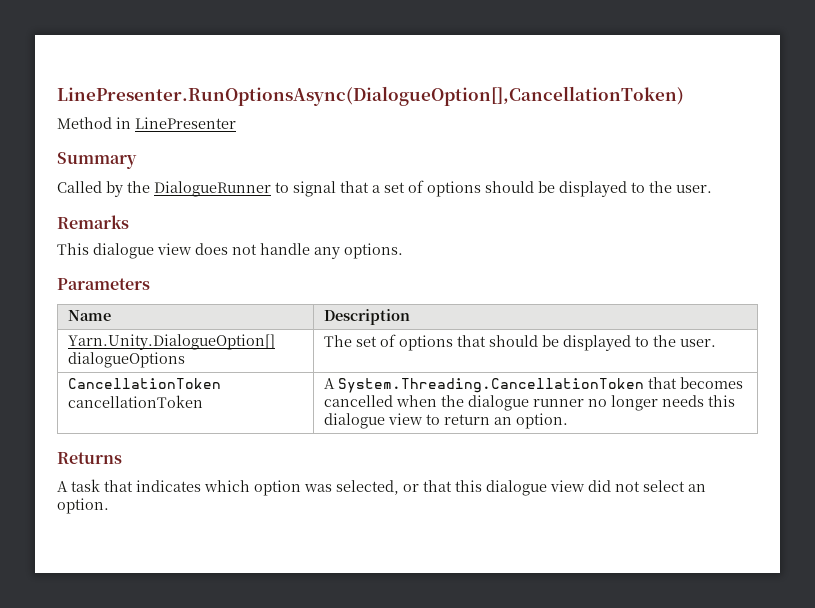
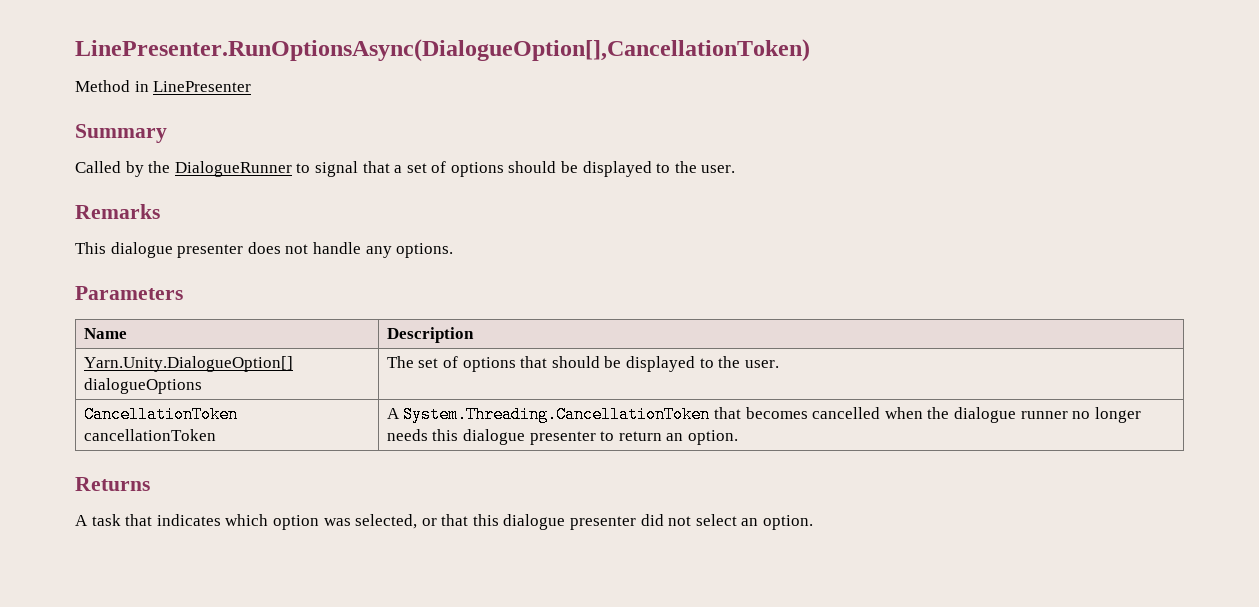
[157,243,192,255] view -> [177,244,244,258] presenter
[388,413,424,425] view -> [529,431,596,445] presenter
[550,480,585,492] view -> [570,516,637,530] presenter

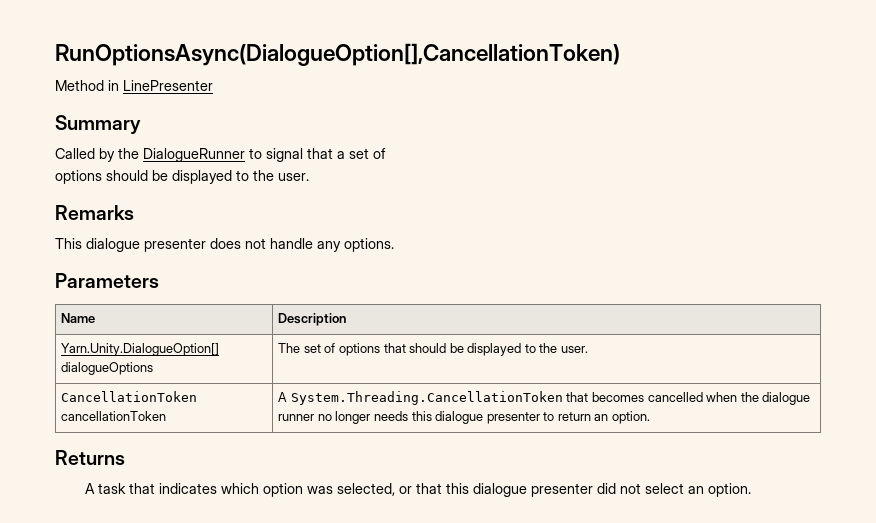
[75,39,810,62] LinePresenter.RunOptionsAsync(DialogueOption[],CancellationToken) -> [55,43,620,66] RunOptionsAsync(DialogueOption[],CancellationToken)
(447, 167) none -> (386, 153) //

